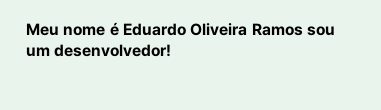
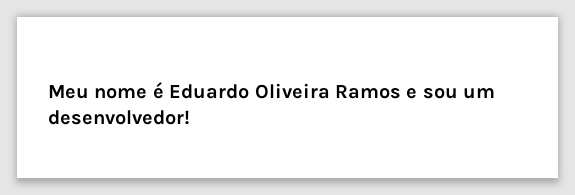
(303, 29) none -> [406,88,418,99] e

